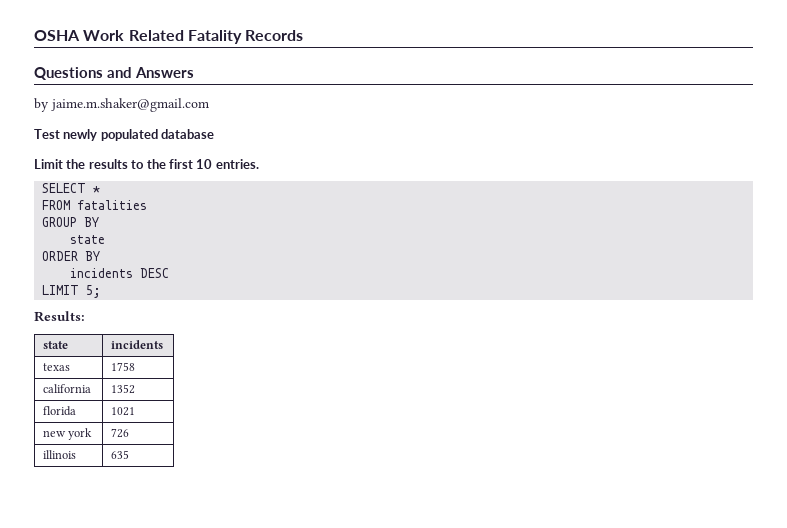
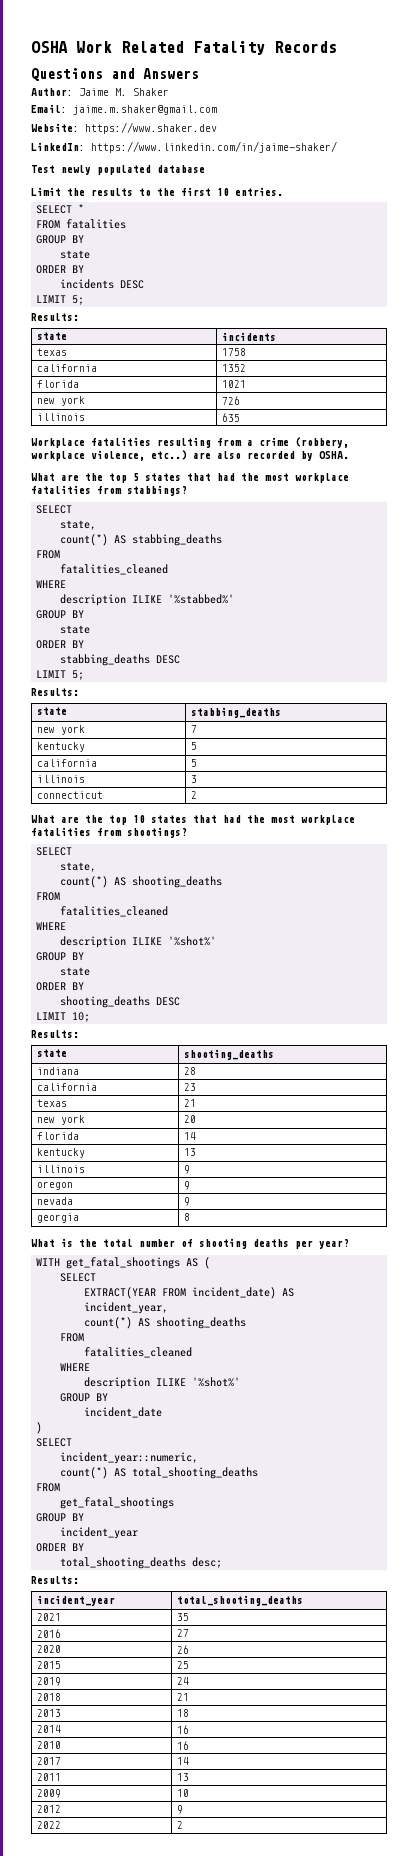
[34,98,209,112] by jaime.m.shaker@gmail.com -> [31,88,169,96] [31,104,217,115] [31,122,217,134] [31,141,337,153] Author: Jaime M. Shaker // Email: jaime.m.shaker@gmail.com // Website: https://www.shaker.dev // LinkedIn: https://www.linkedin.com/in/jaime-shaker/
(130, 454) none -> [31,437,349,448] [31,450,349,461] [31,473,349,483] [31,485,187,496] [36,505,73,514] [60,520,97,530] [60,534,223,546] [36,550,61,559] [60,564,169,575] [36,580,67,588] [60,594,235,606] [36,610,85,619] [60,625,91,634] [36,640,85,649] [60,654,181,666] [36,670,85,680] [31,688,79,696] [37,707,68,715] [191,707,282,718] [37,725,86,735] [191,725,198,733] [37,742,86,752] [191,742,198,750] [37,759,98,767] [191,759,198,767] [37,775,86,783] [191,775,198,783] [37,791,104,799] [191,791,198,799] [31,815,355,825] [31,827,187,838] [36,847,73,856] [60,862,97,872] [60,876,223,888] [36,892,61,901] [60,906,169,917] [36,922,67,930] [60,936,217,948] [36,952,85,961] [60,967,91,976] [36,982,85,991] [60,996,181,1008] [36,1012,91,1022] [31,1030,79,1038] [37,1049,68,1057] [184,1049,275,1060] [37,1067,80,1075] [184,1067,197,1075] [37,1083,98,1091] [184,1083,197,1091] [37,1099,68,1107] [184,1099,197,1107] [37,1115,86,1125] [184,1115,197,1123] [37,1132,80,1140] [184,1132,197,1140] [37,1148,86,1158] [184,1148,197,1156] [37,1165,86,1173] [184,1165,191,1174] [37,1181,74,1190] [184,1181,191,1190] [37,1197,74,1205] [184,1197,191,1206] [37,1213,80,1223] [184,1213,191,1221] [31,1238,349,1249] [36,1257,211,1269] [60,1273,97,1282] [84,1287,295,1299] [84,1302,169,1314] [84,1317,247,1329] [60,1333,85,1342] [84,1347,193,1358] [60,1363,91,1371] [84,1377,241,1389] [60,1393,109,1402] [84,1407,163,1418] [36,1422,43,1434] [36,1438,73,1447] [60,1452,199,1464] [60,1467,259,1479] [36,1483,61,1492] [60,1497,175,1509] [36,1513,85,1522] [60,1527,139,1539] [36,1543,85,1552] [60,1557,223,1569] [31,1576,79,1584] [37,1595,116,1606] [177,1595,304,1606] [37,1613,62,1621] [177,1613,190,1621] [37,1629,62,1638] [177,1629,190,1637] [37,1645,62,1653] [177,1645,190,1654] [37,1661,62,1669] [177,1661,190,1669] [37,1677,62,1686] [177,1677,190,1685] [37,1693,62,1701] [177,1693,190,1701] [37,1709,62,1717] [177,1709,190,1717] [37,1725,62,1733] [177,1725,190,1734] [37,1741,62,1749] [177,1741,190,1750] [37,1757,62,1765] [177,1757,190,1765] [37,1773,62,1781] [177,1773,190,1781] [37,1789,62,1798] [177,1789,190,1797] [37,1805,62,1813] [177,1805,184,1814] [37,1821,62,1829] [177,1821,184,1829] // Workplace fatalities resulting from a crime (robbery, workplace violence, etc..) are also recorded by OSHA. // What are the top 5 states that had the most workplace fatalities from stabbings? // SELECT // state, // count(*) AS stabbing_deaths // FROM // fatalities_cleaned // WHERE // description ILIKE '%stabbed%' // GROUP BY // state // ORDER BY // stabbing_deaths DESC // LIMIT 5; // Results: // state | stabbing_deaths // new york | 7 // kentucky | 5 // california | 5 // illinois | 3 // connecticut | 2 // What are the top 10 states that had the most workplace fatalities from shootings? // SELECT // state, // count(*) AS shooting_deaths // FROM // fatalities_cleaned // WHERE // description ILIKE '%shot%' // GROUP BY // state // ORDER BY // shooting_deaths DESC // LIMIT 10; // Results: // state | shooting_deaths // indiana | 28 // california | 23 // texas | 21 // new york | 20 // florida | 14 // kentucky | 13 // illinois | 9 // oregon | 9 // nevada | 9 // georgia | 8 // What is the total number of shooting deaths per year? // WITH get_fatal_shootings AS ( // SELECT // EXTRACT(YEAR FROM incident_date) AS incident_year, // count(*) AS shooting_deaths // FROM // fatalities_cleaned // WHERE // description ILIKE '%shot%' // GROUP BY // incident_date // ) // SELECT // incident_year::numeric, // count(*) AS total_shooting_deaths // FROM // get_fatal_shootings // GROUP BY // incident_year // ORDER BY // total_shooting_deaths desc; // Results: // incident_year | total_shooting_deaths // 2021 | 35 // 2016 | 27 // 2020 | 26 // 2015 | 25 // 2019 | 24 // 2018 | 21 // 2013 | 18 // 2014 | 16 // 2010 | 16 // 2017 | 14 // 2011 | 13 // 2009 | 10 // 2012 | 9 // 2022 | 2

